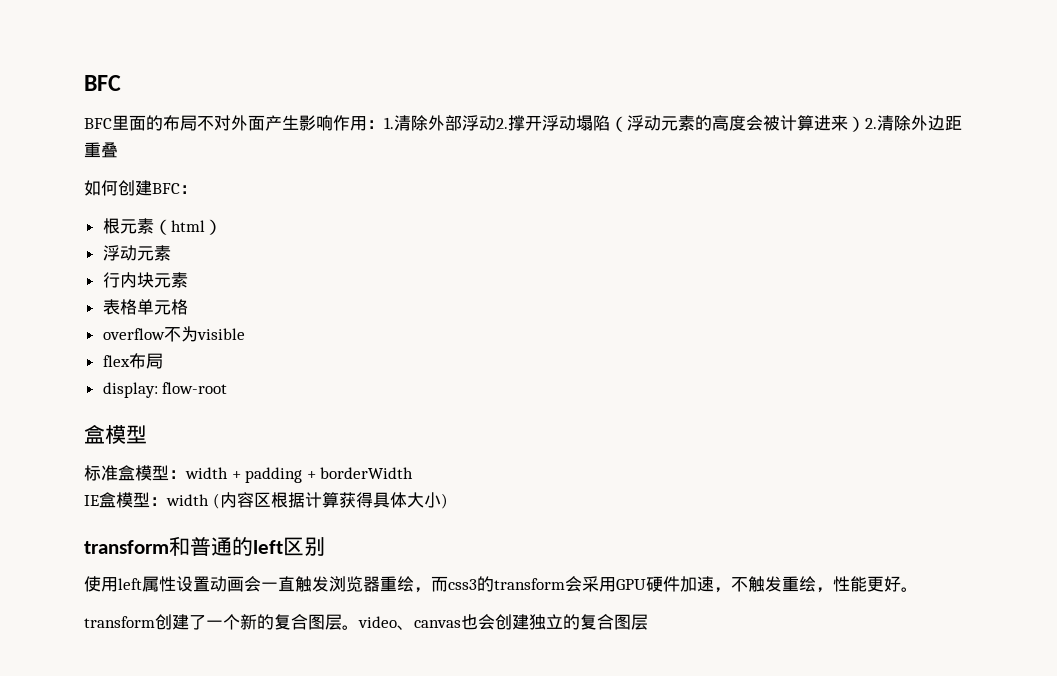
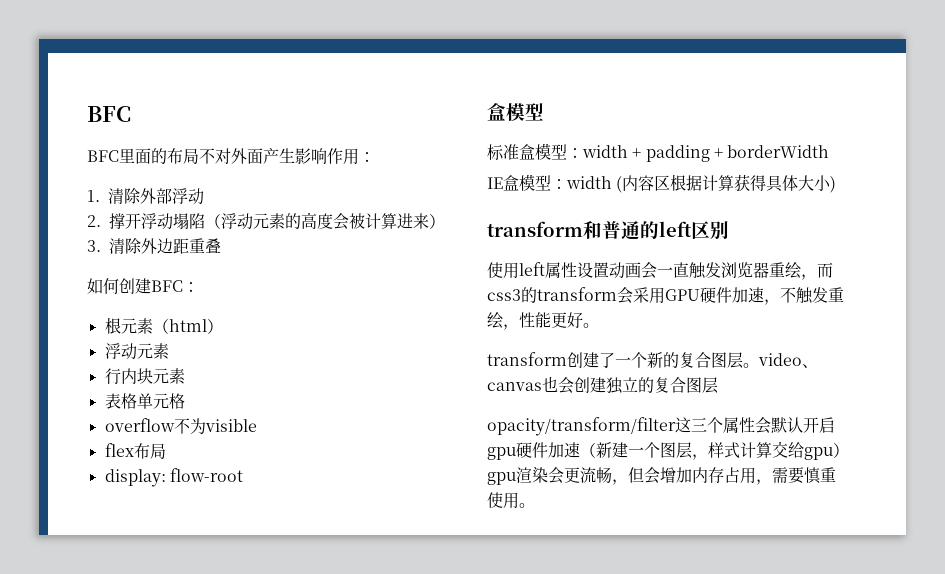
(384, 124) none -> (375, 157) //
(496, 123) none -> (204, 196) //
[865,118,877,129] 2. -> [87,240,101,252] // 3.
(648, 622) none -> [487,417,835,436] [487,441,849,460] [487,467,836,485] [487,492,535,509] // opacity/transform/filter这三个属性会默认开启gpu硬件加速（新建一个图层，样式计算交给gpu）gpu渲染会更流畅，但会增加内存占用，需要慎重使用。

